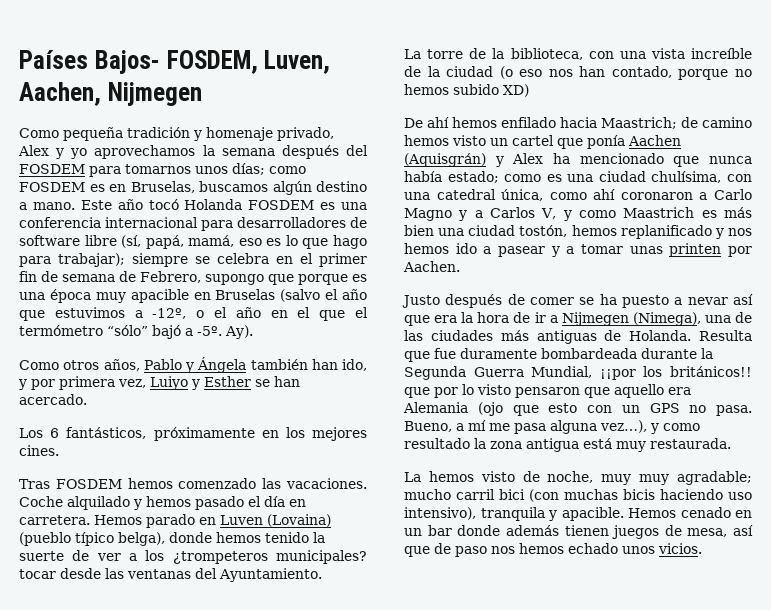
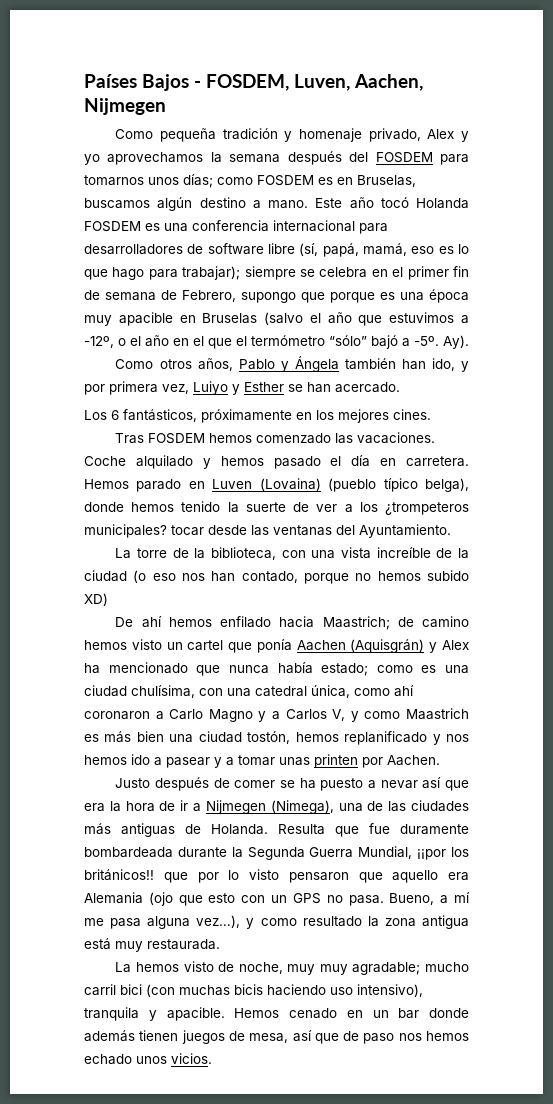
[94,50,160,74] Bajos- -> [142,74,201,91] Bajos -

